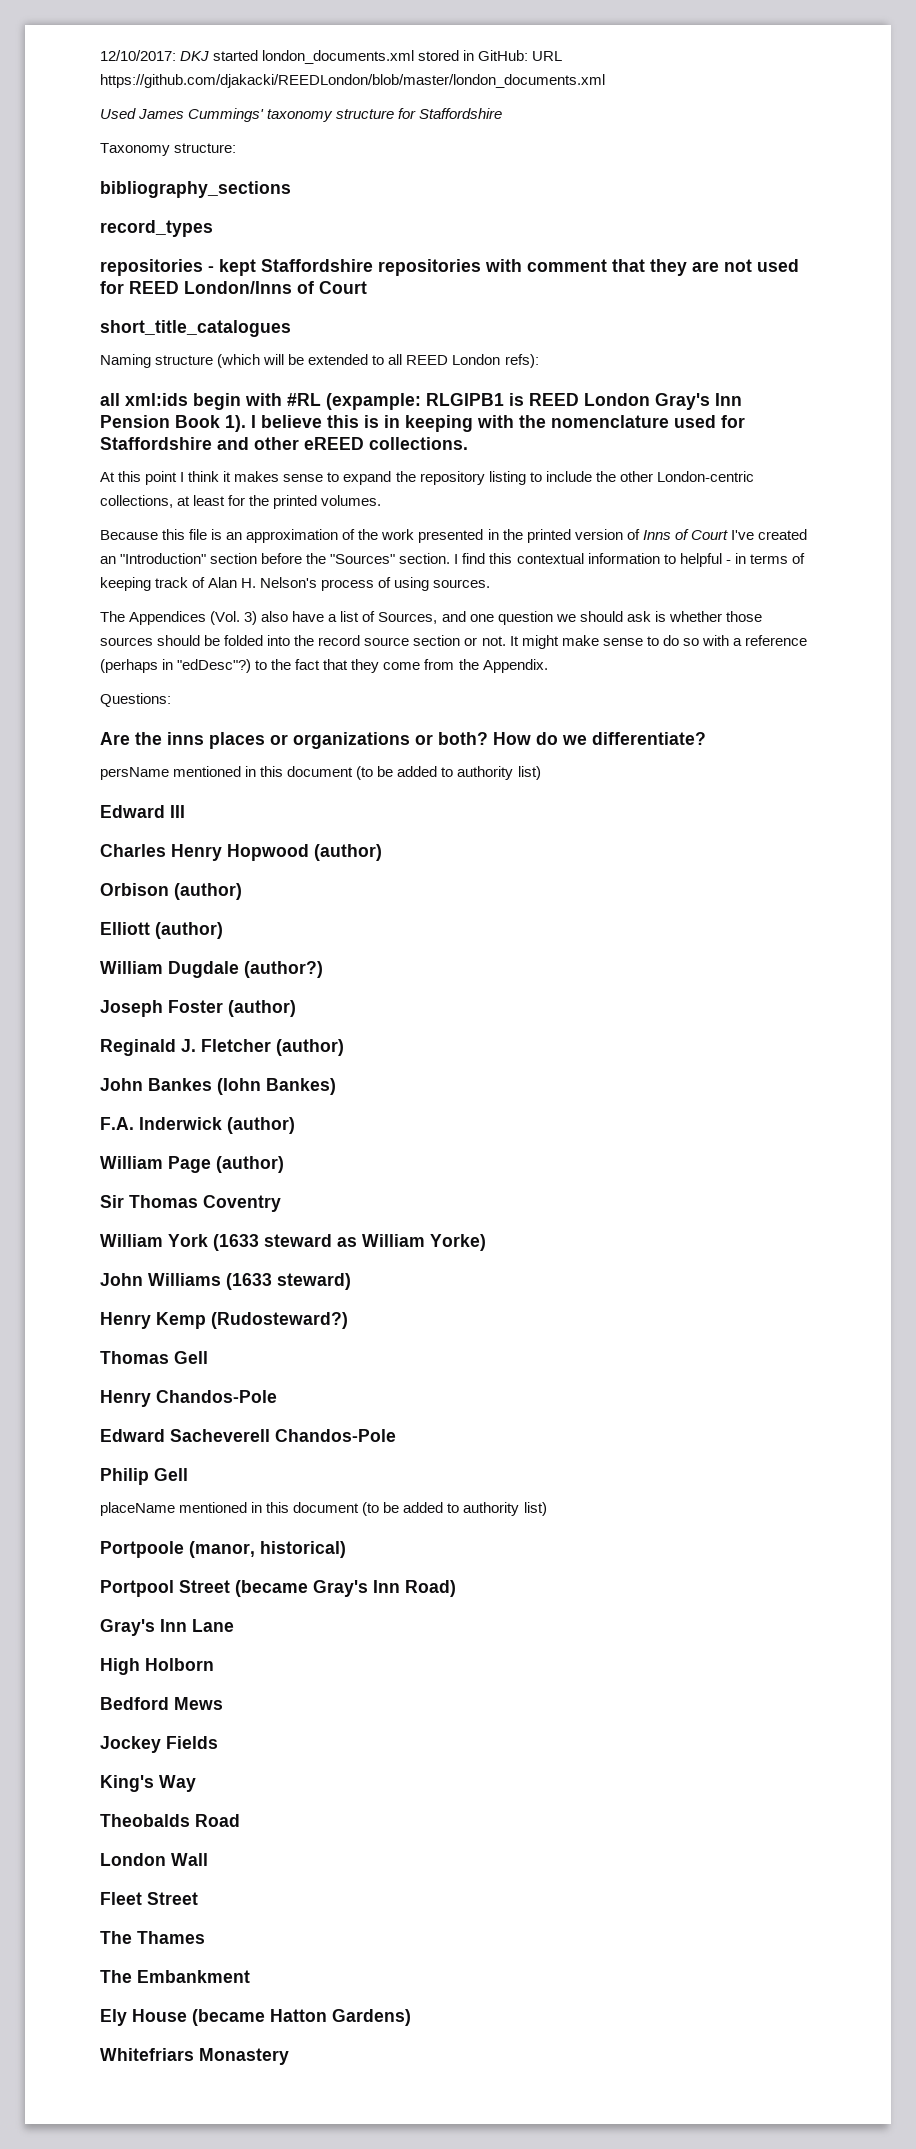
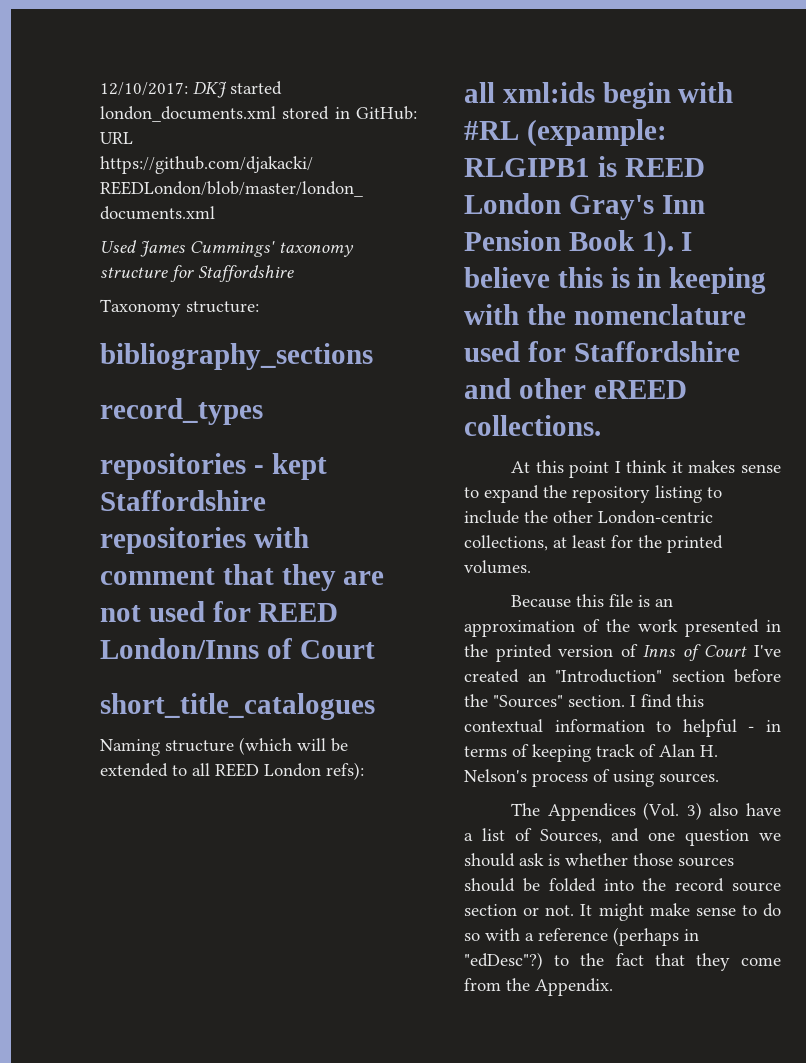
[100,693,171,707] [100,732,706,749] [100,766,541,780] [100,805,185,818] [100,844,382,861] [100,883,242,900] [100,922,223,939] [100,961,323,978] [100,1000,296,1017] [100,1039,344,1056] [100,1078,336,1095] [100,1117,295,1134] [100,1156,284,1173] [100,1195,281,1212] [100,1234,486,1251] [100,1273,351,1290] [100,1312,348,1329] [100,1351,208,1364] [100,1390,277,1407] [100,1429,396,1442] [100,1468,188,1485] [100,1502,547,1516] [100,1541,346,1558] [100,1580,456,1597] [100,1619,234,1636] [100,1658,214,1675] [100,1697,223,1710] [100,1736,218,1753] [100,1775,196,1792] [100,1814,240,1827] [100,1853,208,1866] [100,1892,198,1905] [100,1931,205,1944] [100,1970,250,1983] [100,2009,411,2026] [100,2048,289,2065] // Questions: // Are the inns places or organizations or both? How do we differentiate? // persName mentioned in this document (to be added to authority list) // Edward III // Charles Henry Hopwood (author) // Orbison (author) // Elliott (author) // William Dugdale (author?) // Joseph Foster (author) // Reginald J. Fletcher (author) // John Bankes (Iohn Bankes) // F.A. Inderwick (author) // William Page (author) // Sir Thomas Coventry // William York (1633 steward as William Yorke) // John Williams (1633 steward) // Henry Kemp (Rudosteward?) // Thomas Gell // Henry Chandos-Pole // Edward Sacheverell Chandos-Pole // Philip Gell // placeName mentioned in this document (to be added to authority list) // Portpoole (manor, historical) // Portpool Street (became Gray's Inn Road) // Gray's Inn Lane // High Holborn // Bedford Mews // Jockey Fields // King's Way // Theobalds Road // London Wall // Fleet Street // The Thames // The Embankment // Ely House (became Hatton Gardens) // Whitefriars Monastery -> (613, 987) none

